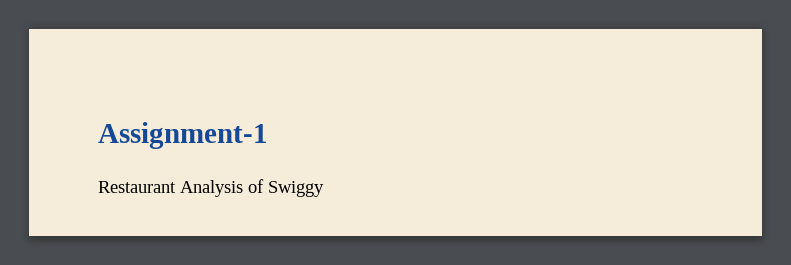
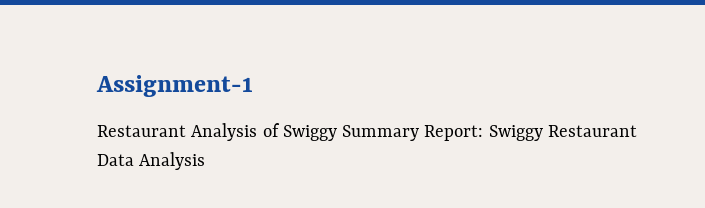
(324, 189) none -> [342,125,637,141] [97,152,206,170] Summary Report: Swiggy Restaurant Data Analysis

